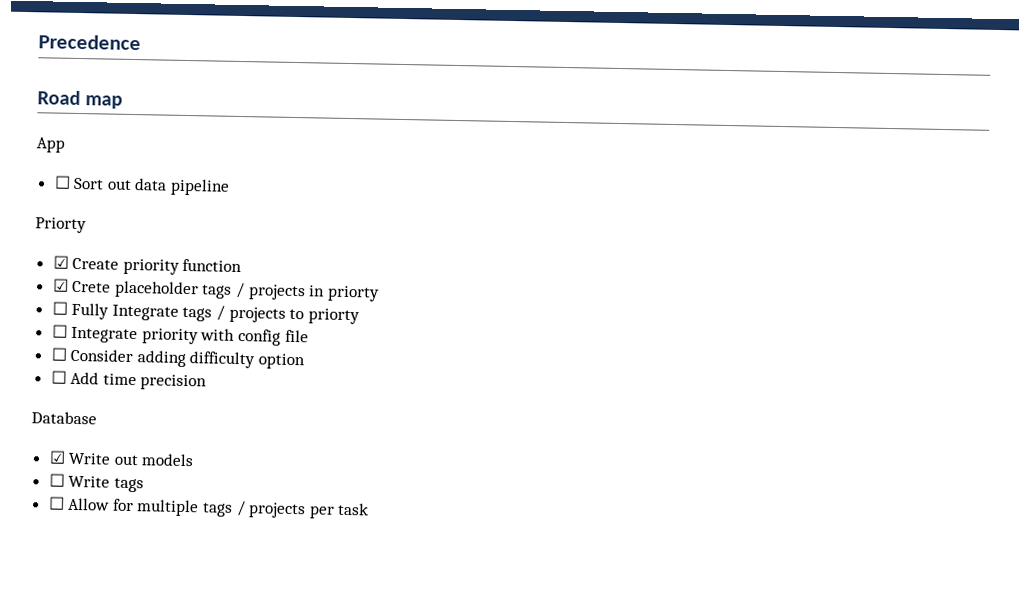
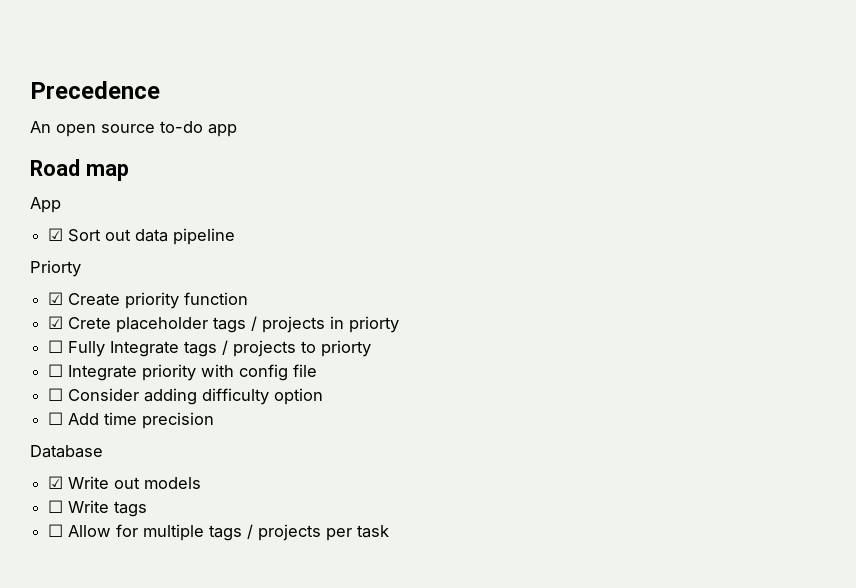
(141, 42) none -> [30,121,237,137] // An open source to-do app
[53,175,71,189] ☐ -> [48,228,64,241] ☑

